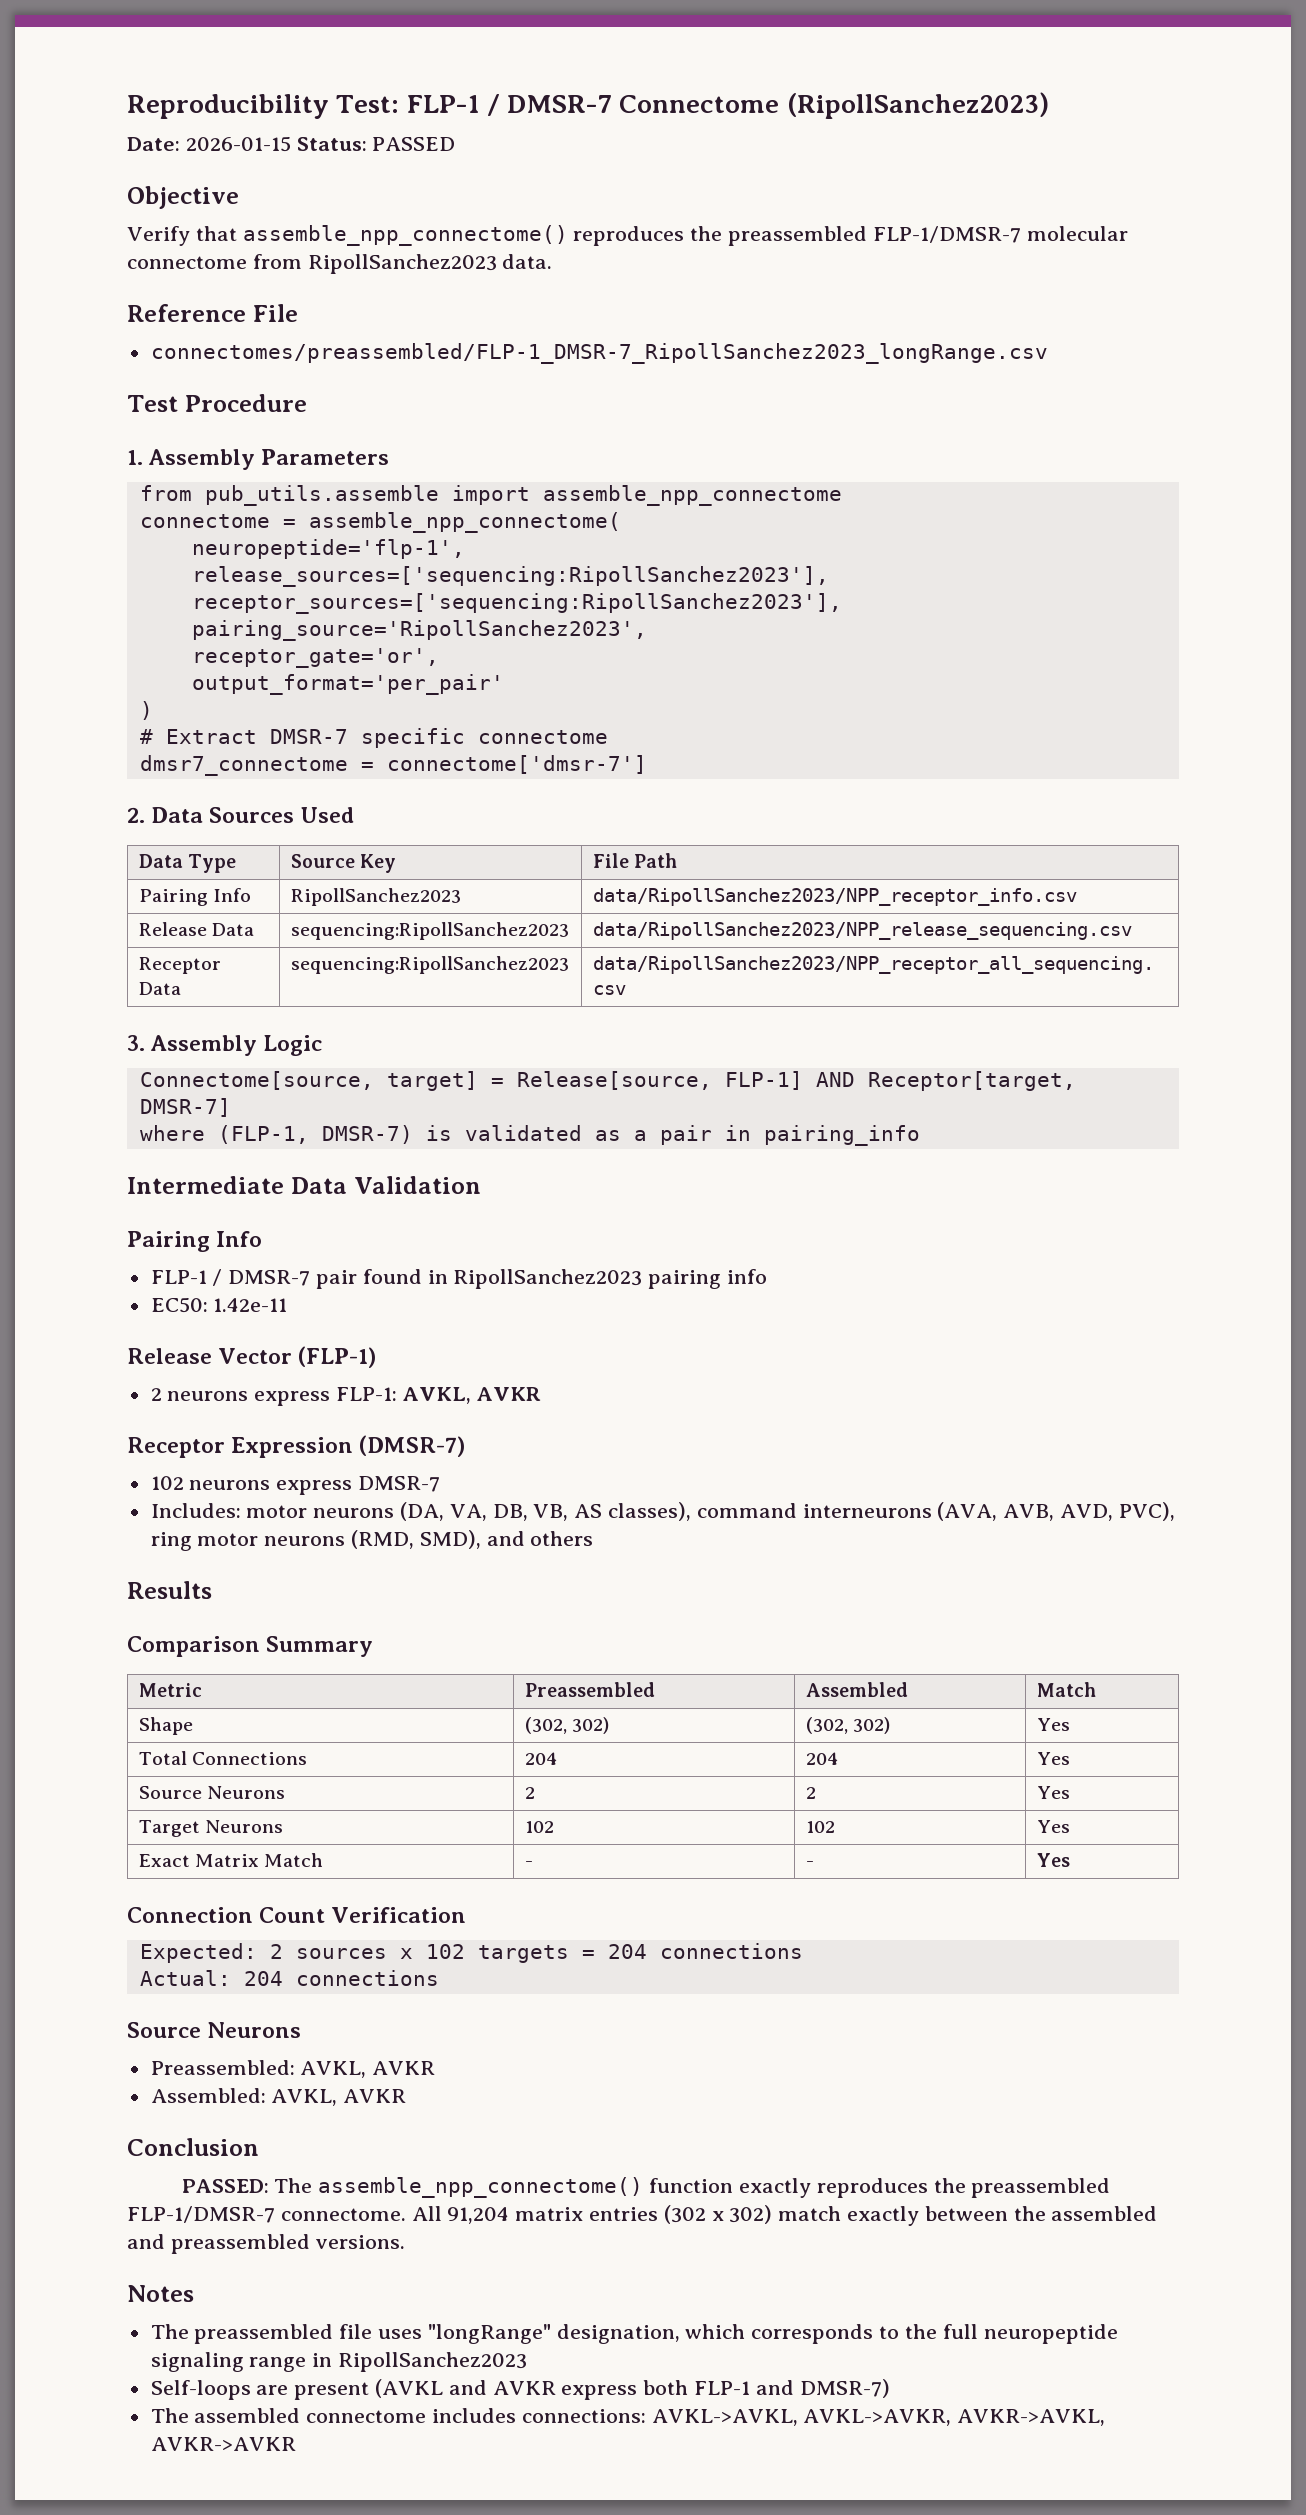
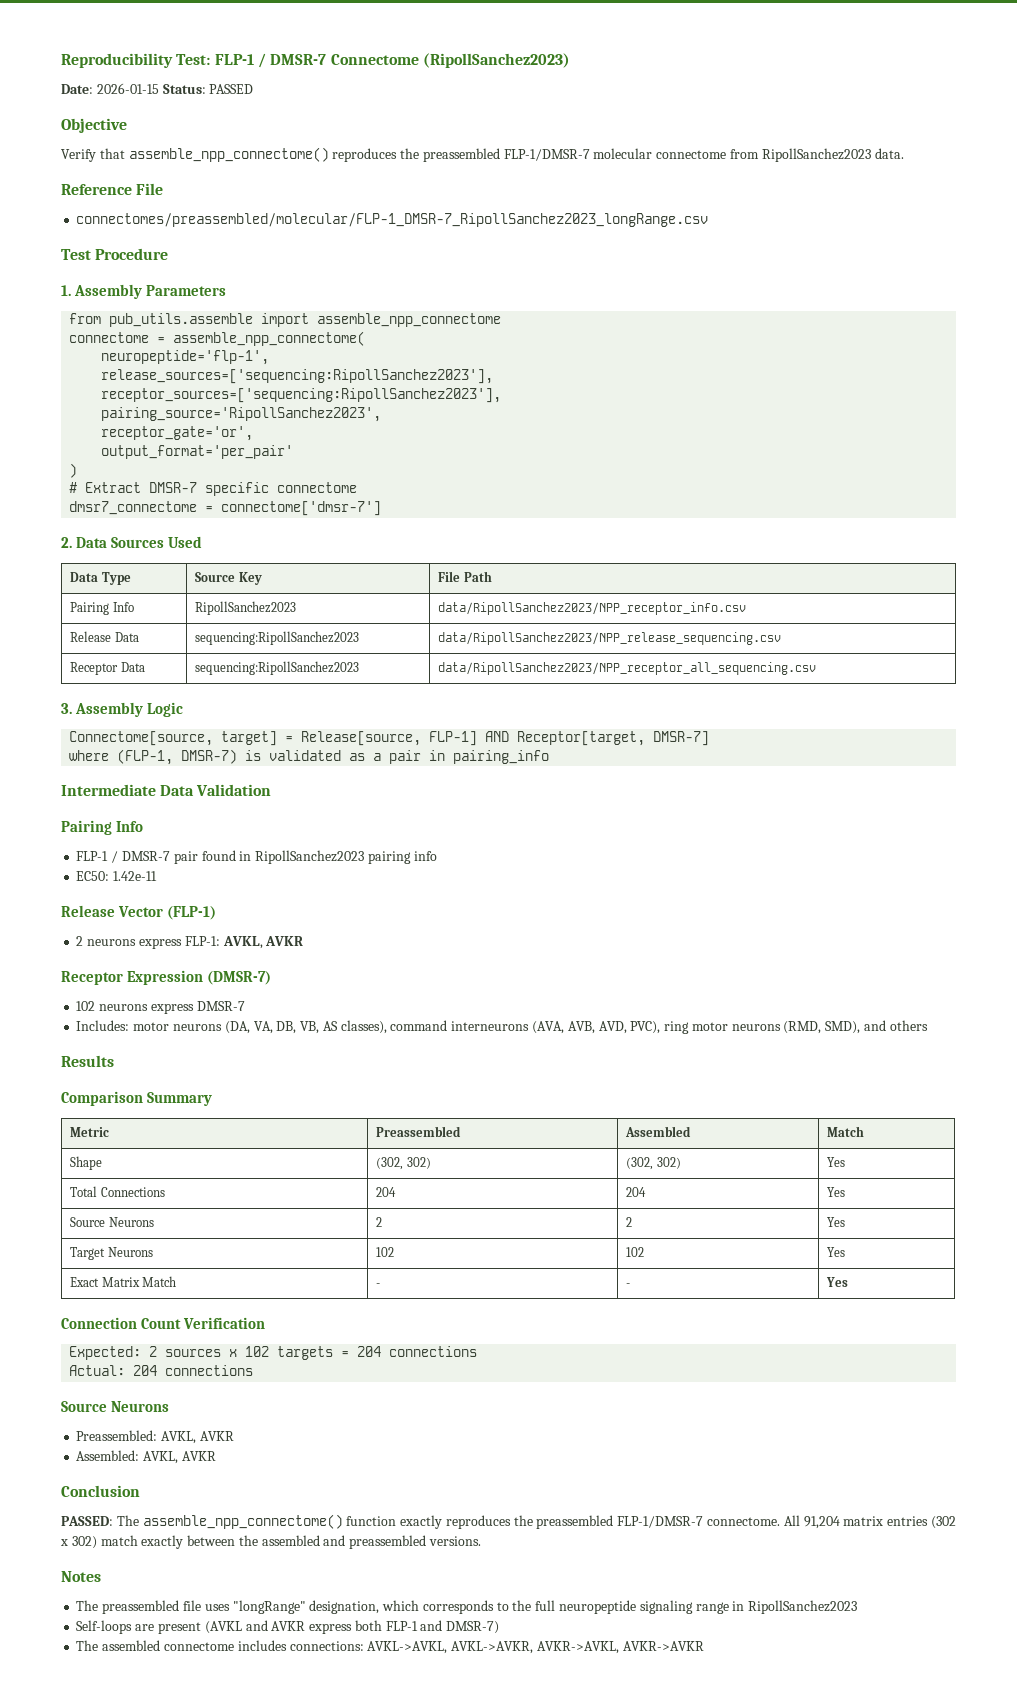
[150,343,1048,364] connectomes/preassembled/FLP-1_DMSR-7_RipollSanchez2023_longRange.csv -> [76,213,709,227] connectomes/preassembled/molecular/FLP-1_DMSR-7_RipollSanchez2023_longRange.csv

